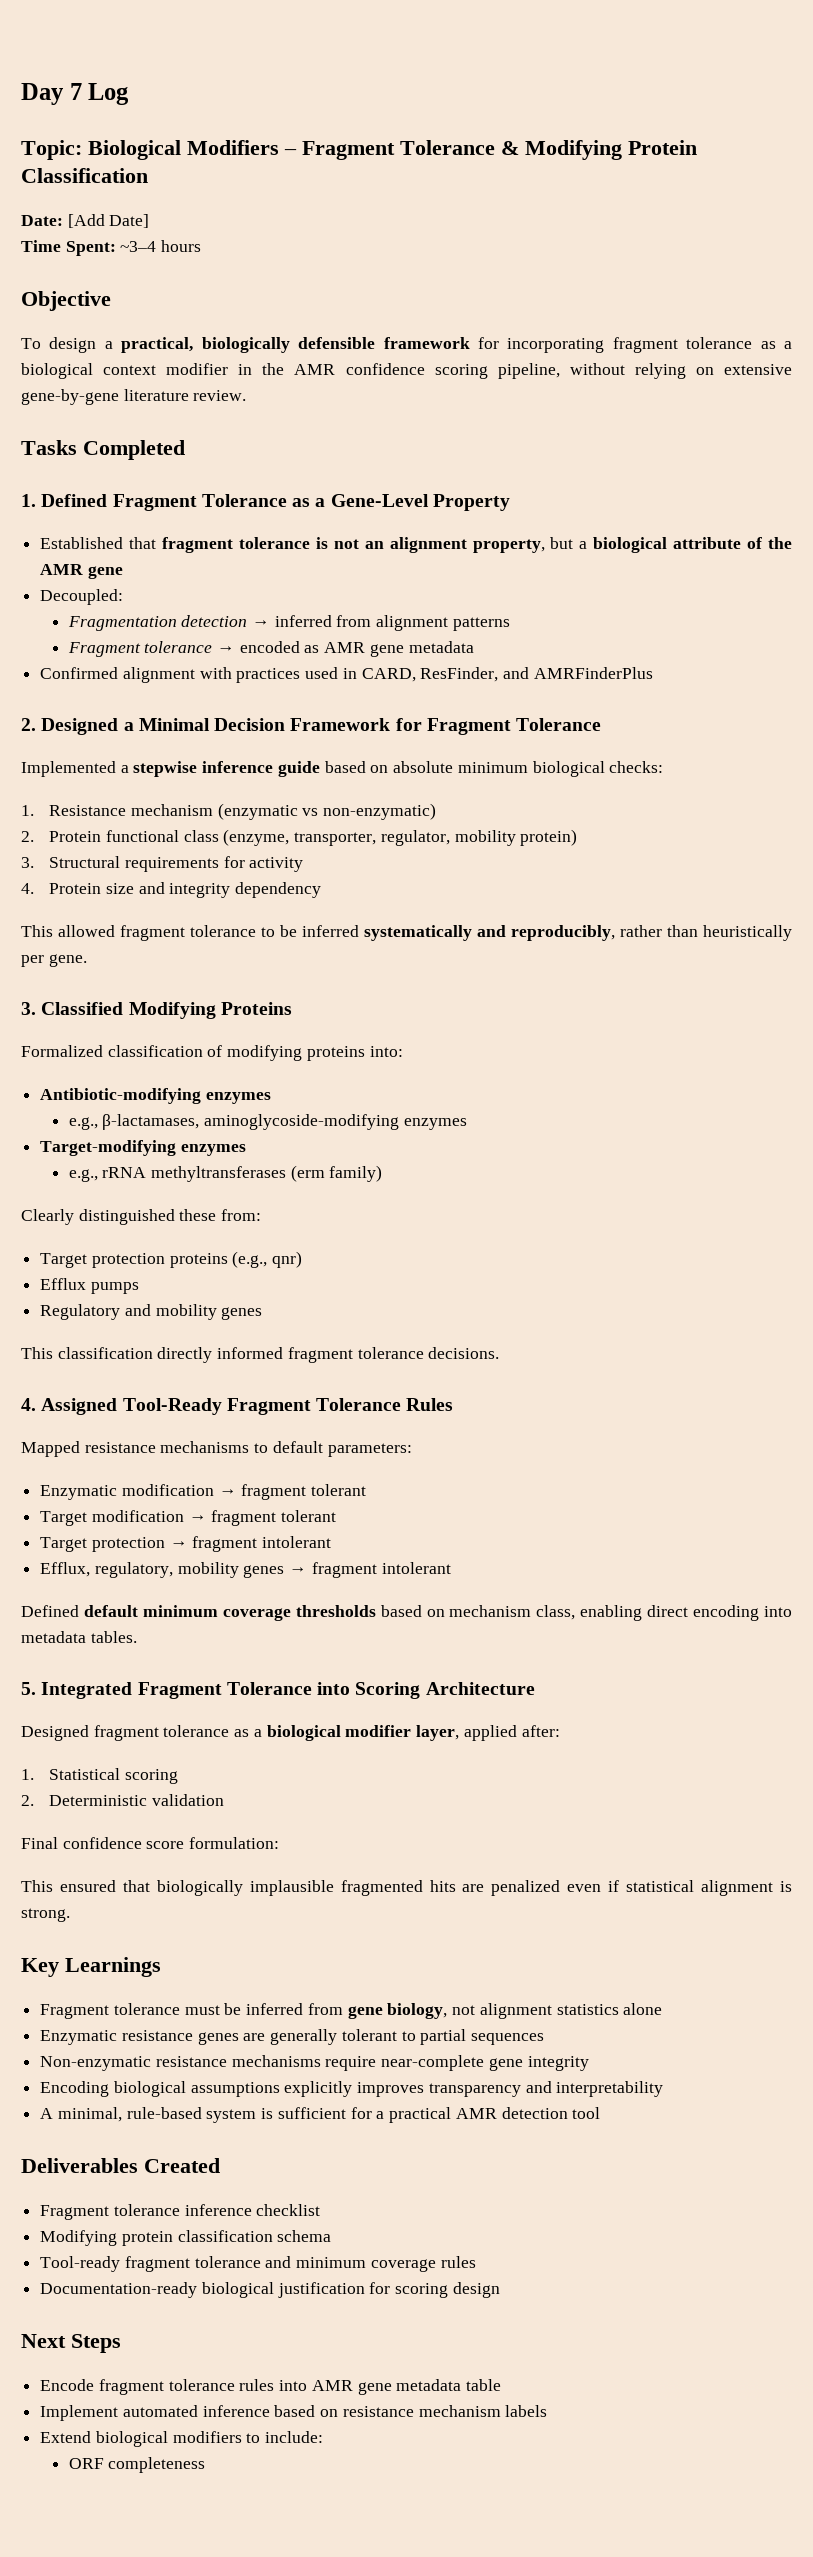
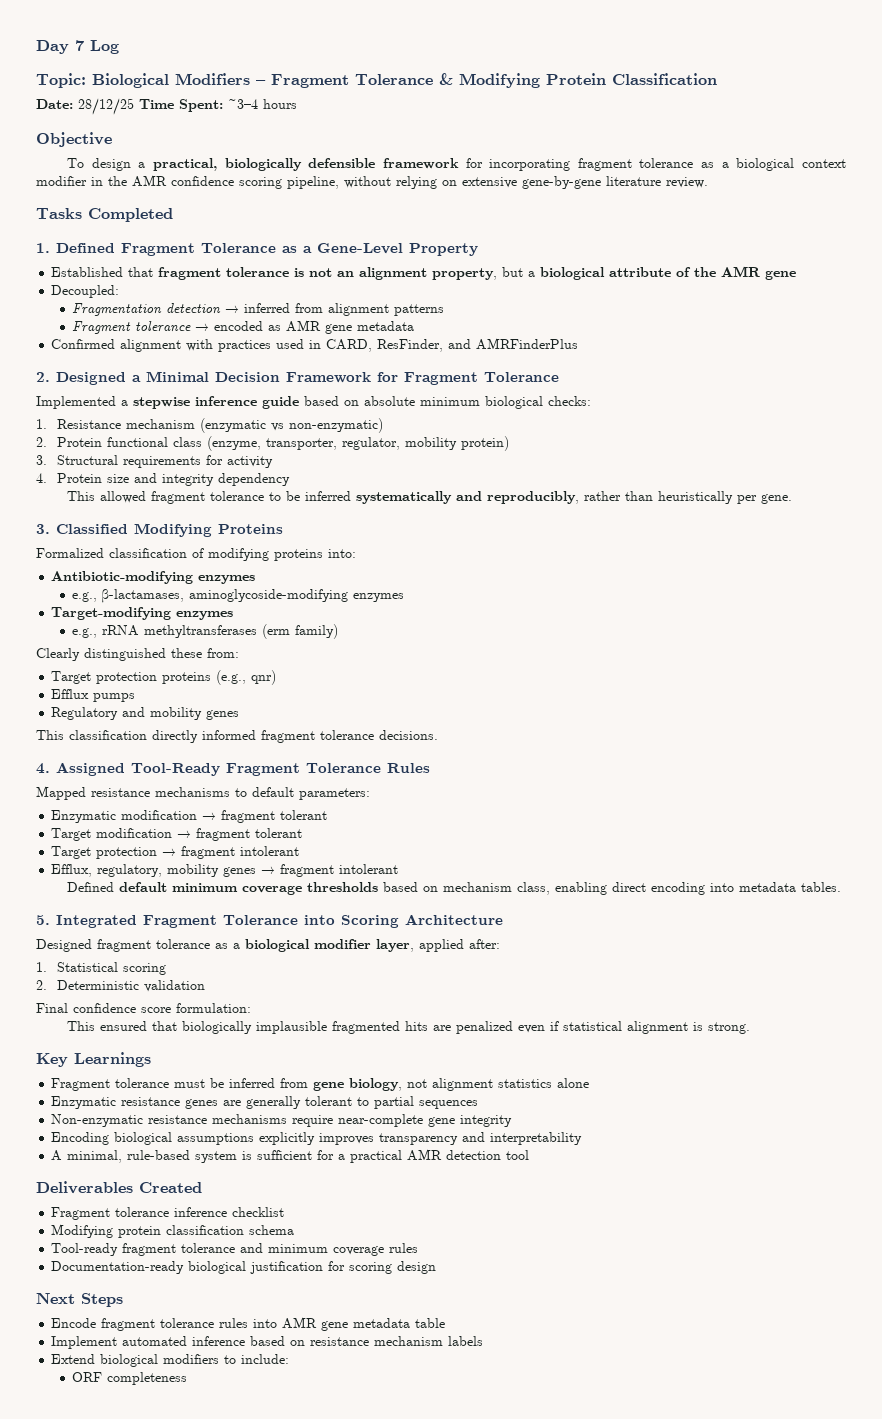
[67,214,150,228] [Add Date] // -> [78,98,134,115] 28/12/25

